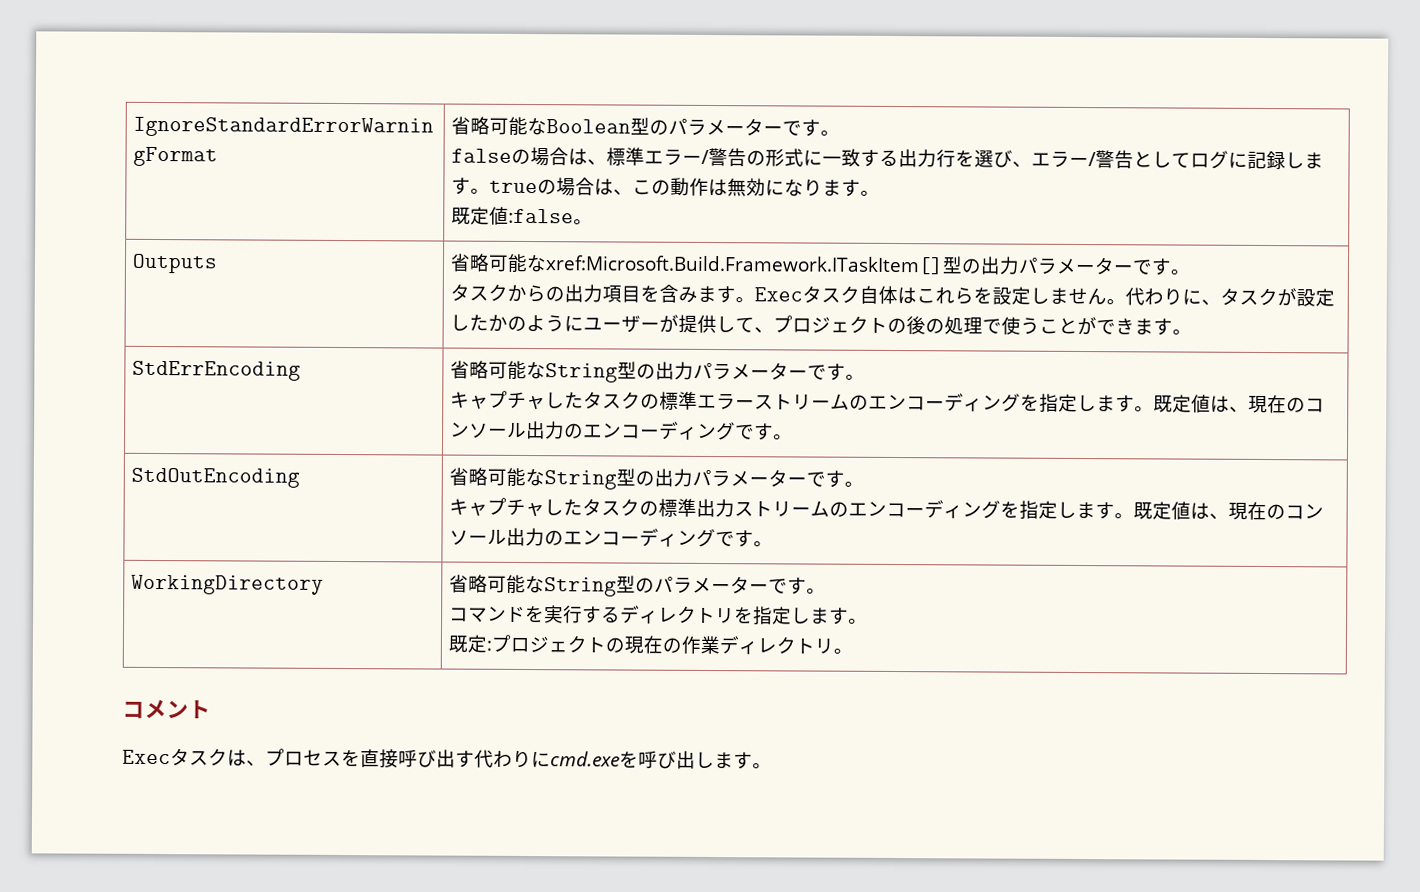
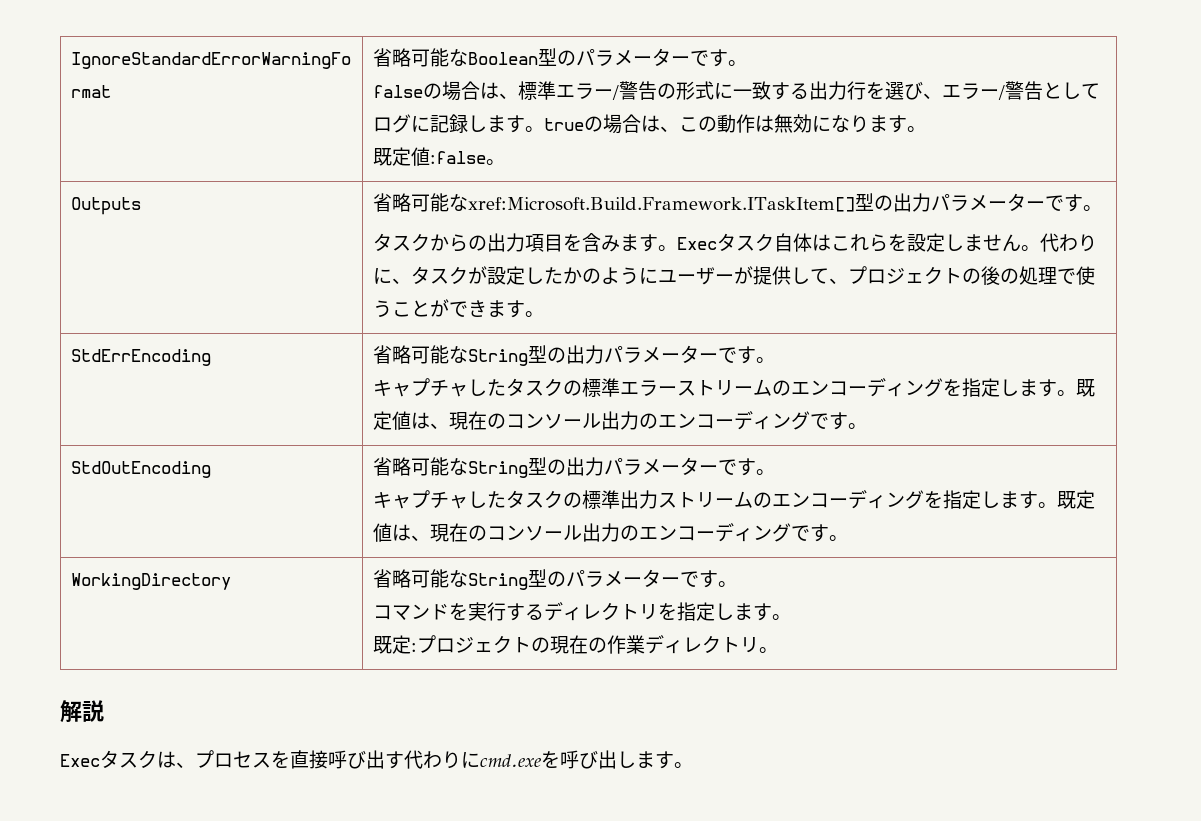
[122,699,211,719] コメント -> [60,700,104,723] 解説

